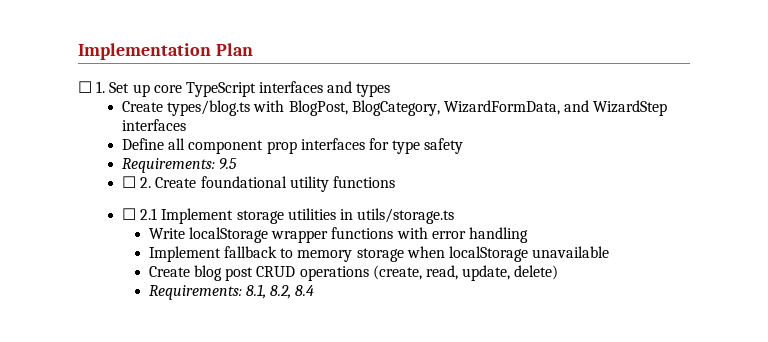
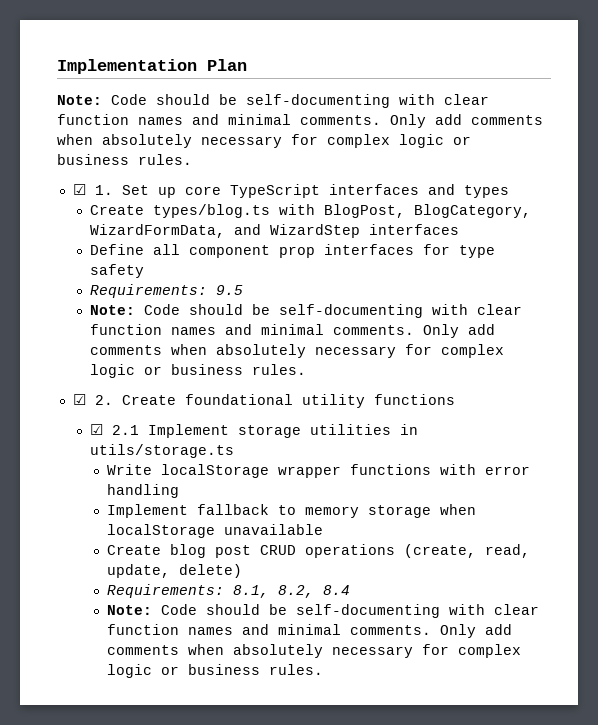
[78,81,92,93] ☐ -> [57,94,489,108] [57,114,543,128] [57,134,471,148] [57,154,192,165] [72,184,86,195] Note: Code should be self-documenting with clear function names and minimal comments. Only add comments when absolutely necessary for complex logic or business rules. // ☑
[121,176,136,188] ☐ -> [90,304,523,318] [90,324,496,338] [90,344,505,358] [90,364,307,378] [72,394,86,405] Note: Code should be self-documenting with clear function names and minimal comments. Only add comments when absolutely necessary for complex logic or business rules. // ☑
[121,208,136,220] ☐ -> [90,424,104,435] ☑
(315, 290) none -> [107,604,540,618] [107,624,513,638] [107,644,522,658] [107,664,324,678] // Note: Code should be self-documenting with clear function names and minimal comments. Only add comments when absolutely necessary for complex logic or business rules.

